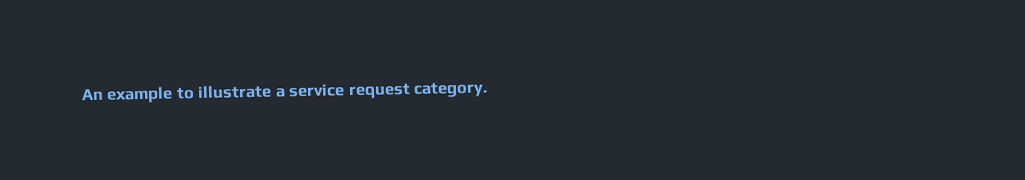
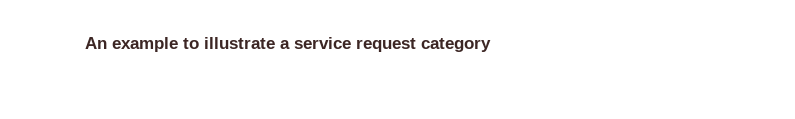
[413,81,489,98] category. -> [421,38,491,52] category

